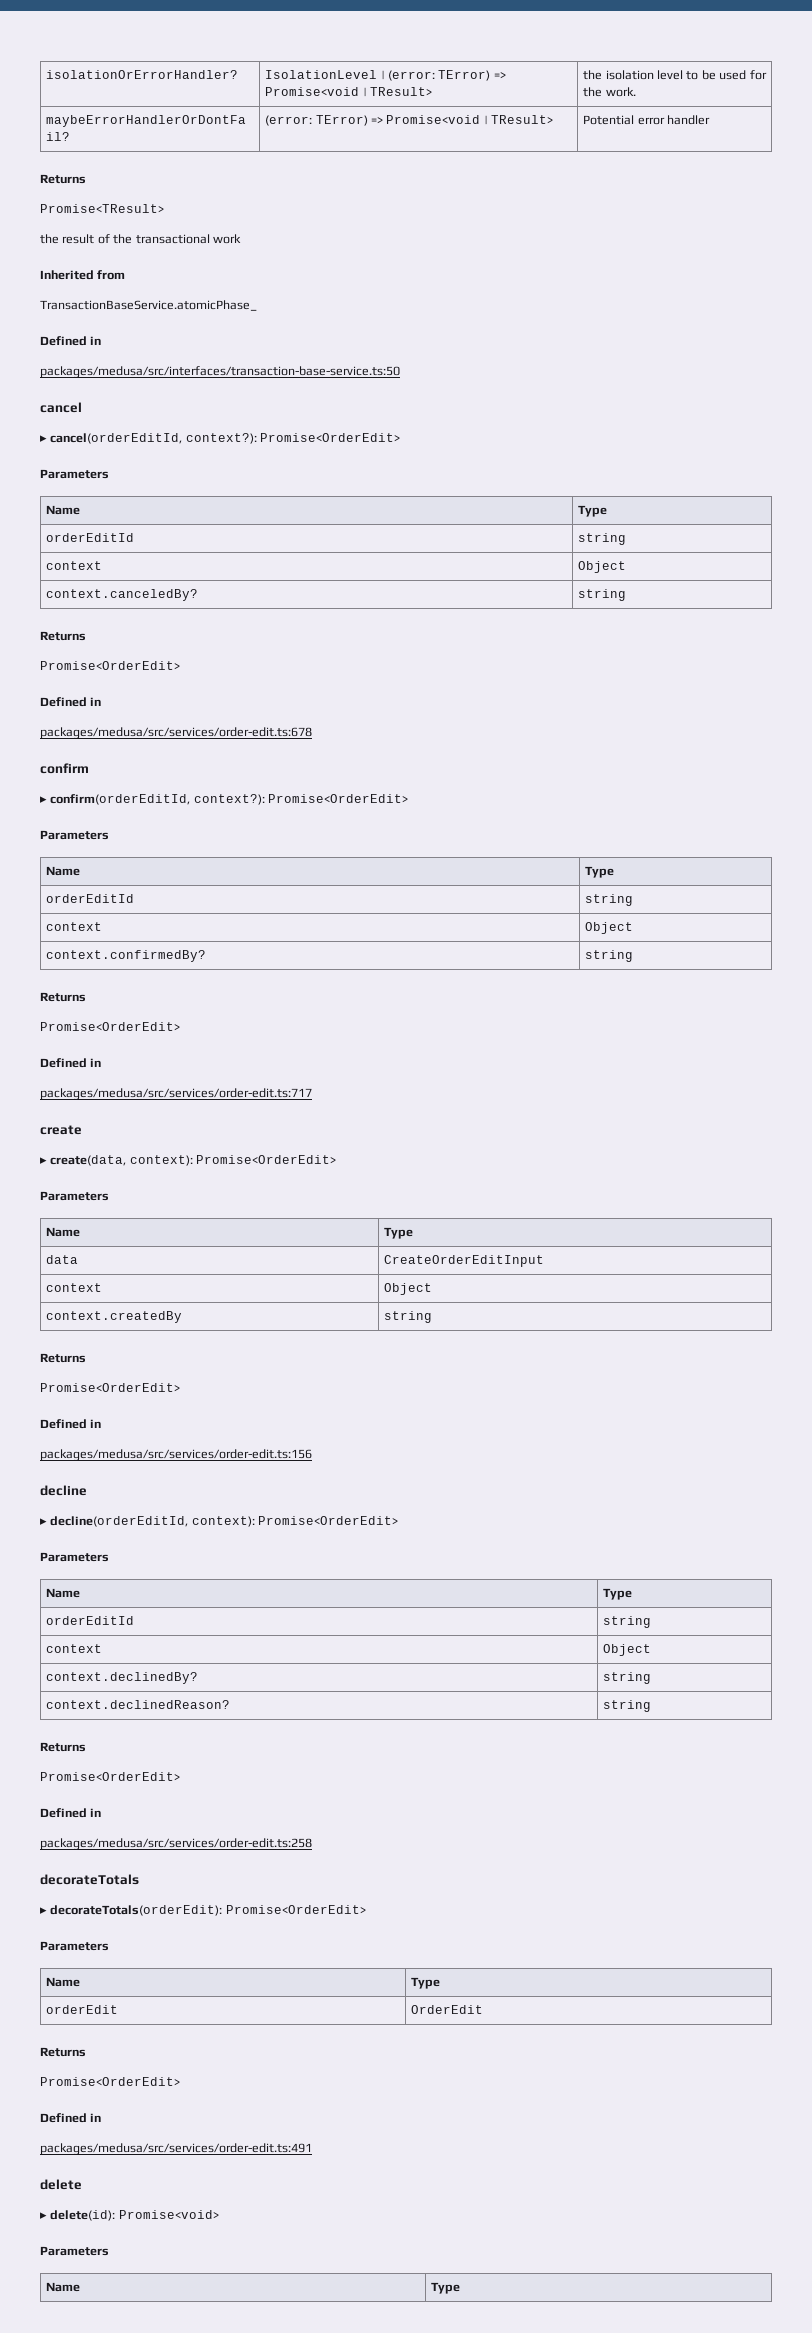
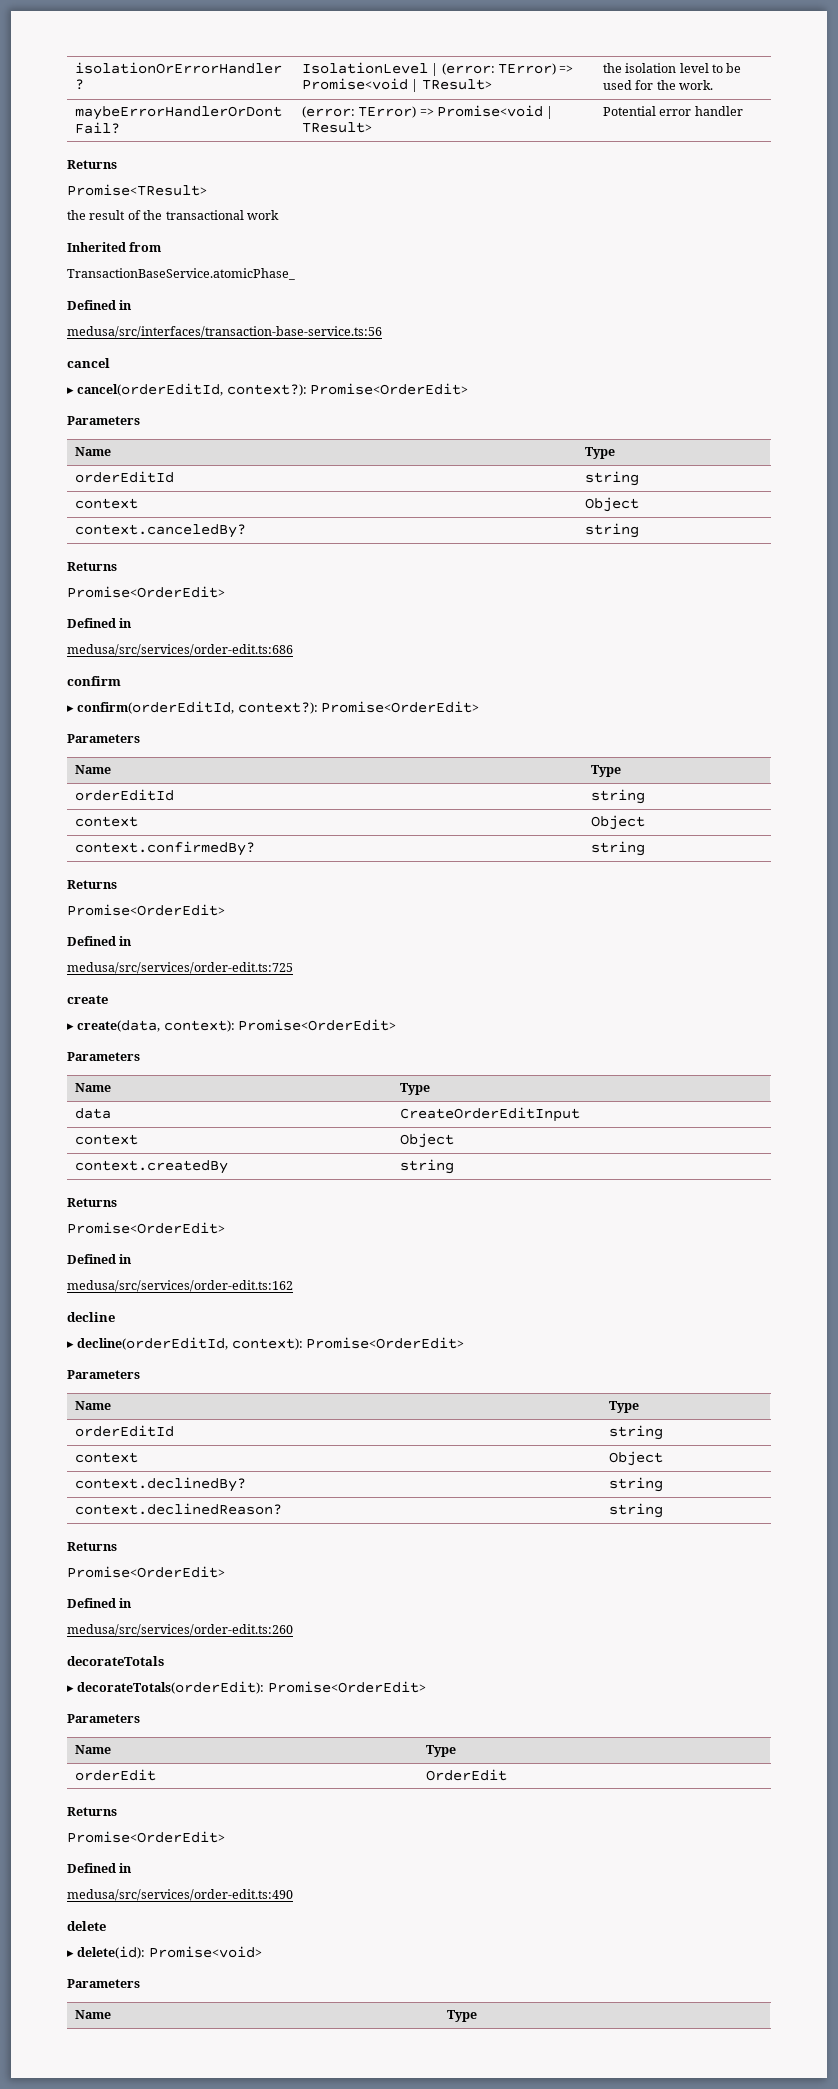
[40,366,400,378] packages/medusa/src/interfaces/transaction-base-service.ts:50 -> [67,326,382,338] medusa/src/interfaces/transaction-base-service.ts:56
[40,727,312,739] packages/medusa/src/services/order-edit.ts:678 -> [67,644,293,656] medusa/src/services/order-edit.ts:686
[40,1088,312,1100] packages/medusa/src/services/order-edit.ts:717 -> [67,962,293,974] medusa/src/services/order-edit.ts:725
[40,1449,312,1461] packages/medusa/src/services/order-edit.ts:156 -> [67,1280,293,1292] medusa/src/services/order-edit.ts:162
[40,1838,312,1850] packages/medusa/src/services/order-edit.ts:258 -> [67,1624,293,1636] medusa/src/services/order-edit.ts:260
[40,2143,312,2155] packages/medusa/src/services/order-edit.ts:491 -> [67,1889,293,1901] medusa/src/services/order-edit.ts:490

